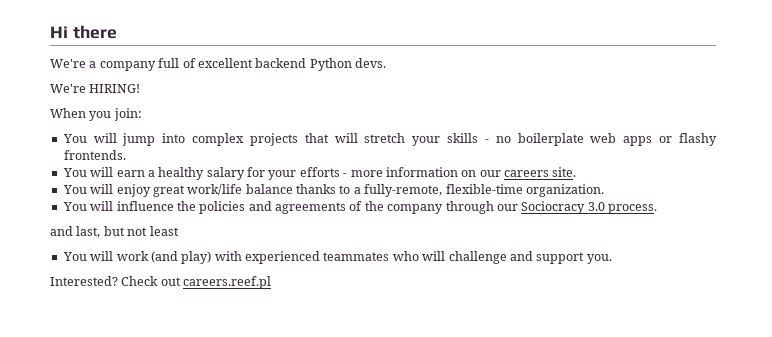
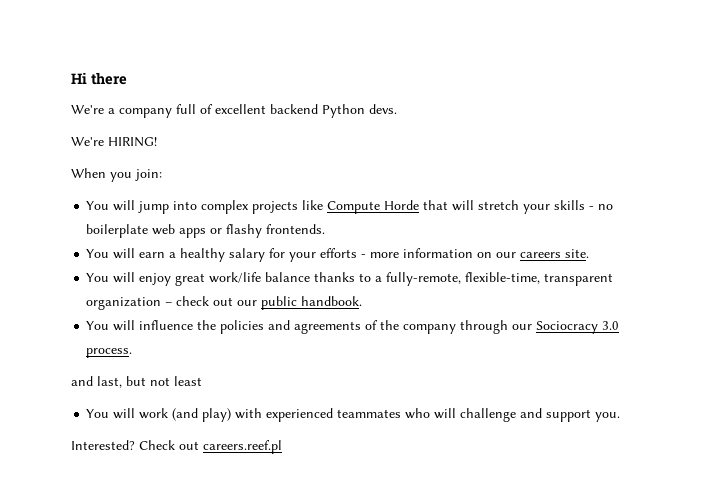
(298, 139) none -> [302,200,420,214] like Compute Horde
[445,184,604,197] flexible-time organization. -> [465,272,614,286] [86,296,363,310] flexible-time, transparent organization – check out our public handbook.

